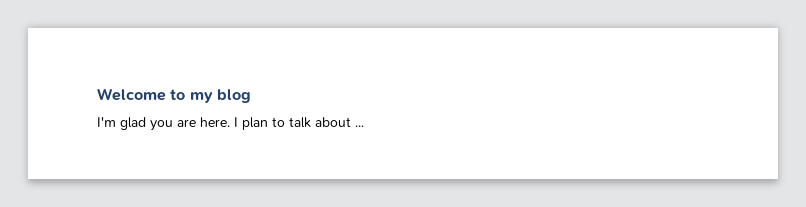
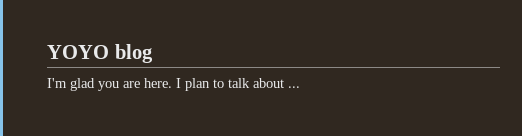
[97,88,213,103] Welcome to my -> [47,45,109,59] YOYO

